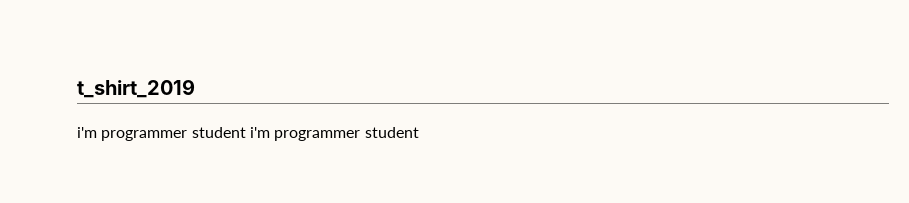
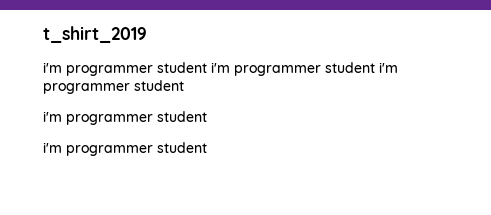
(419, 132) none -> [379,62,398,73] [43,80,184,94] [43,111,207,125] [43,142,207,156] i'm programmer student // i'm programmer student // i'm programmer student

